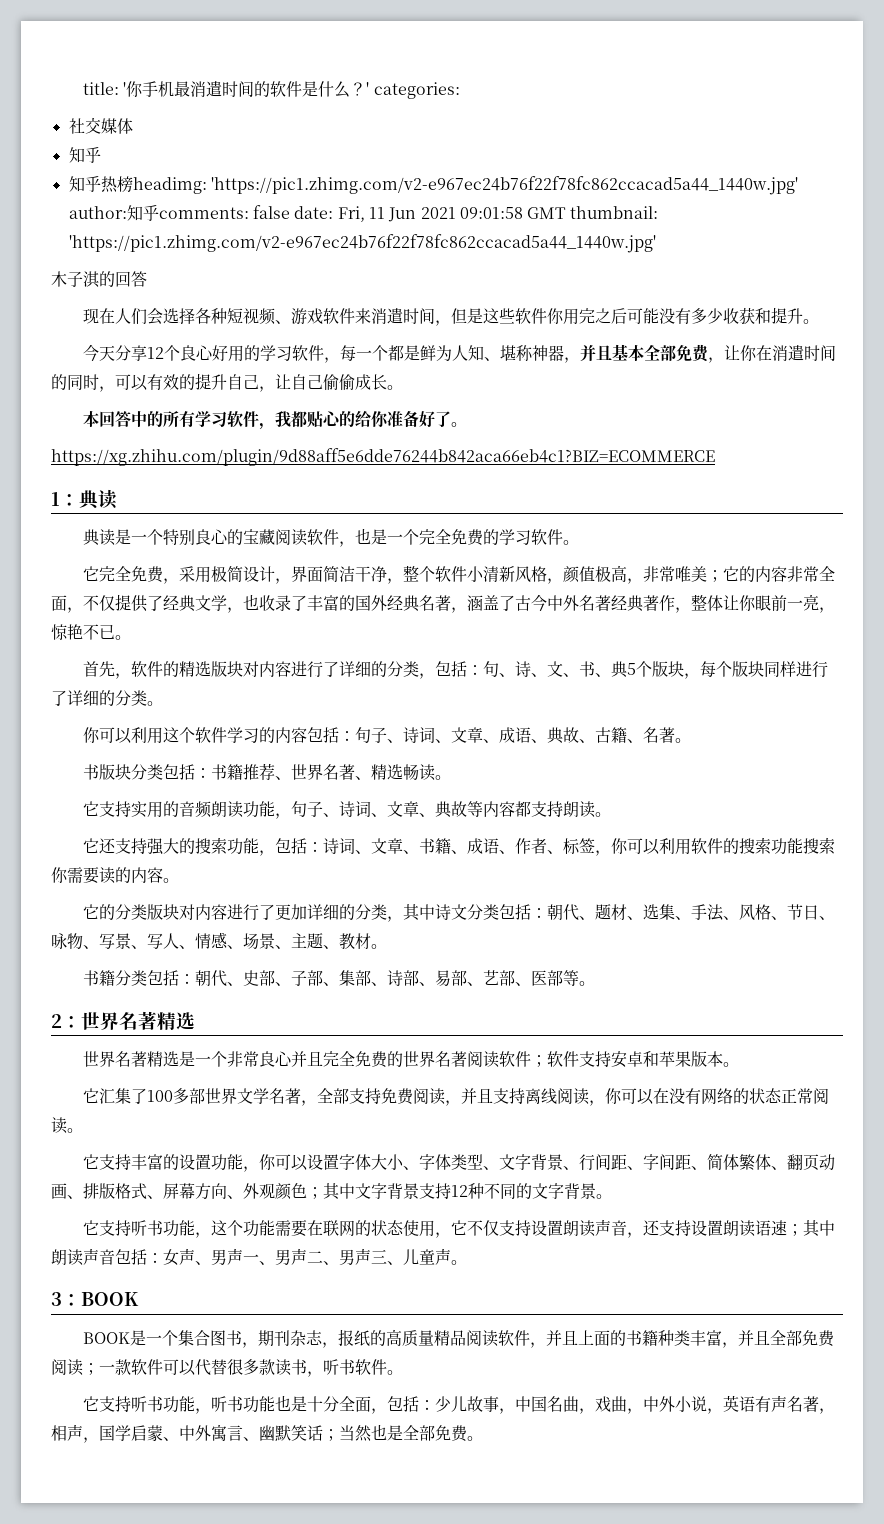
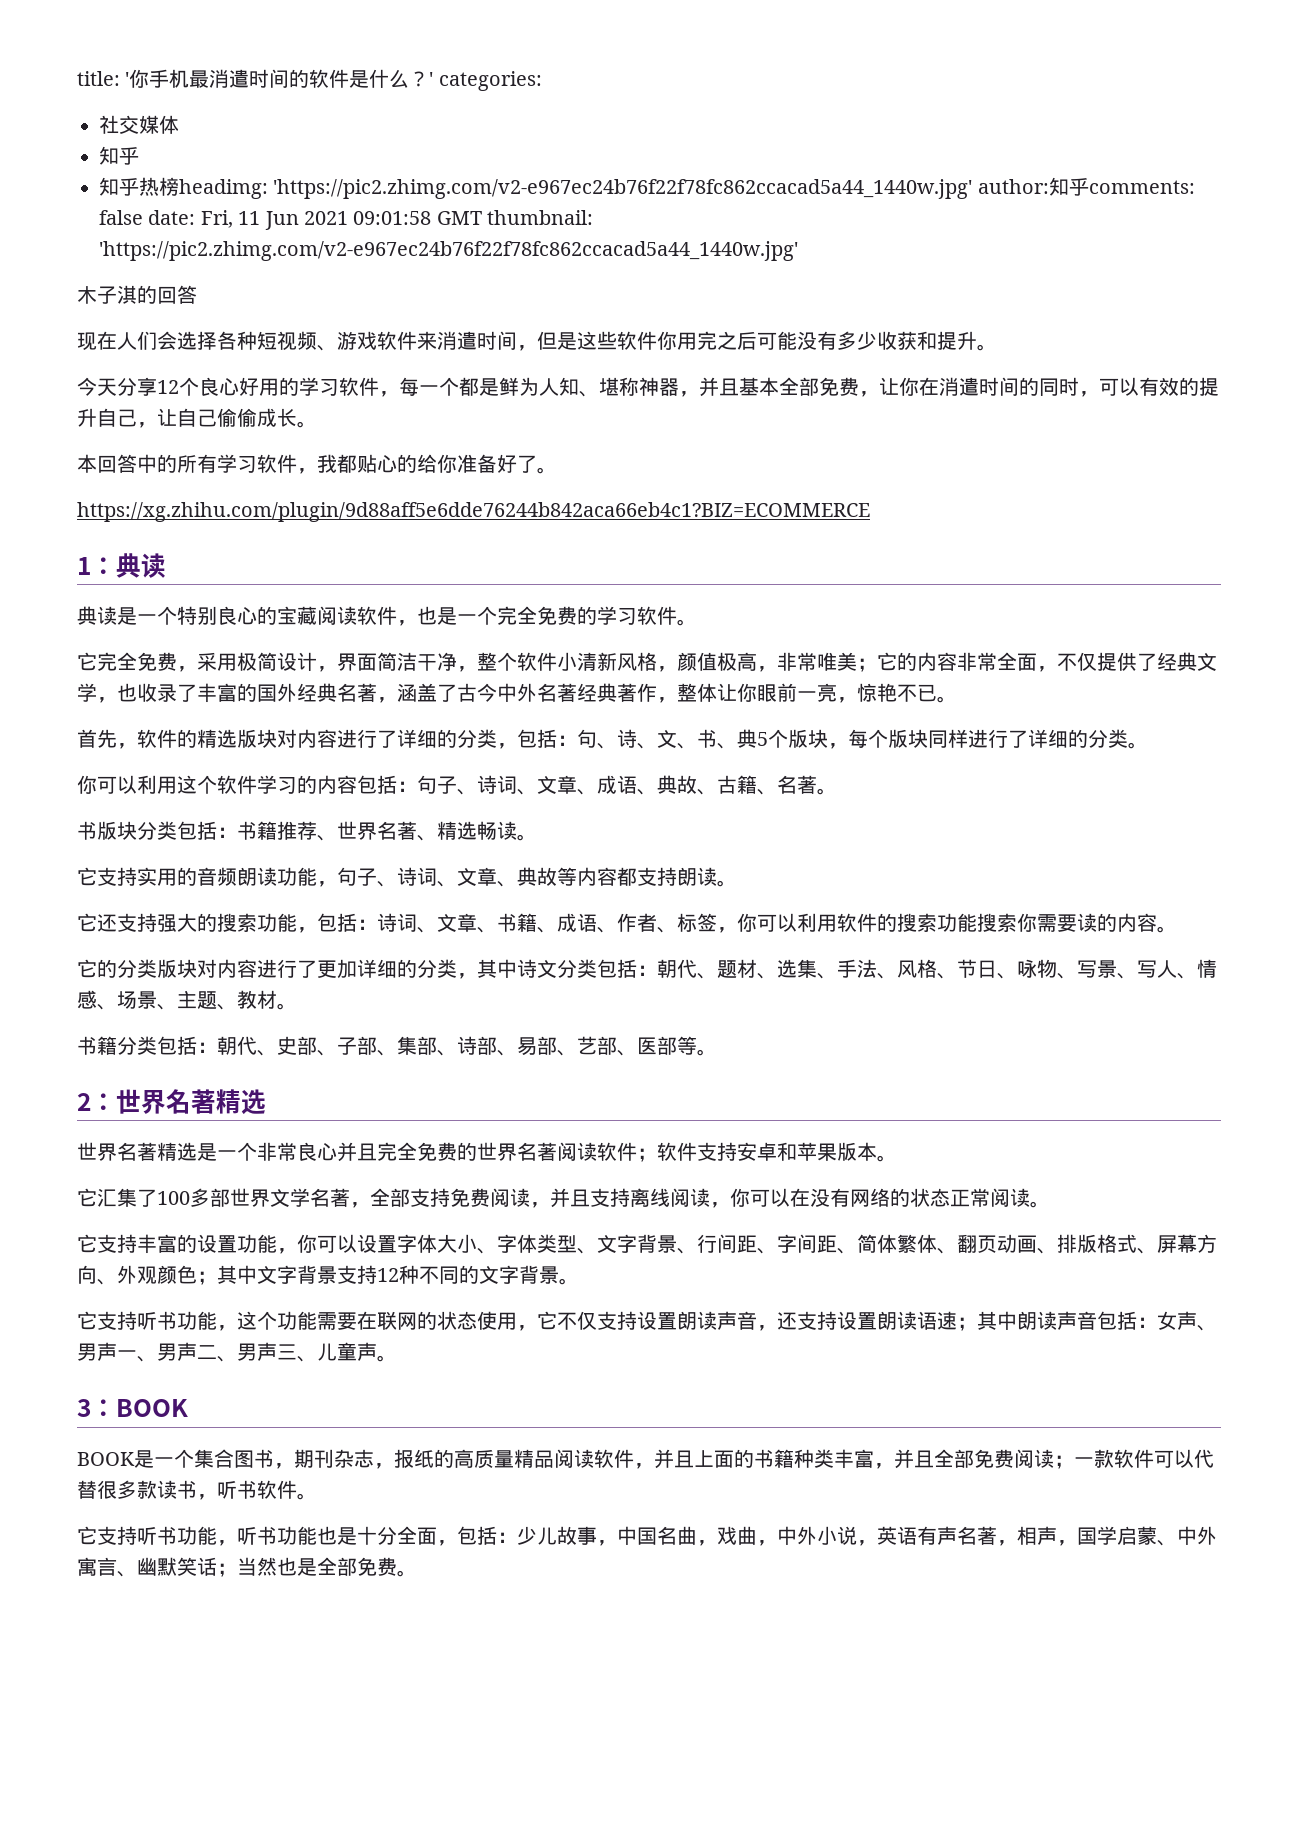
[210,176,798,195] 'https://pic1.zhimg.com/v2-e967ec24b76f22f78fc862ccacad5a44_1440w.jpg' -> [273,179,973,199] 'https://pic2.zhimg.com/v2-e967ec24b76f22f78fc862ccacad5a44_1440w.jpg'
[68,234,656,253] 'https://pic1.zhimg.com/v2-e967ec24b76f22f78fc862ccacad5a44_1440w.jpg' -> [99,241,798,261] 'https://pic2.zhimg.com/v2-e967ec24b76f22f78fc862ccacad5a44_1440w.jpg'

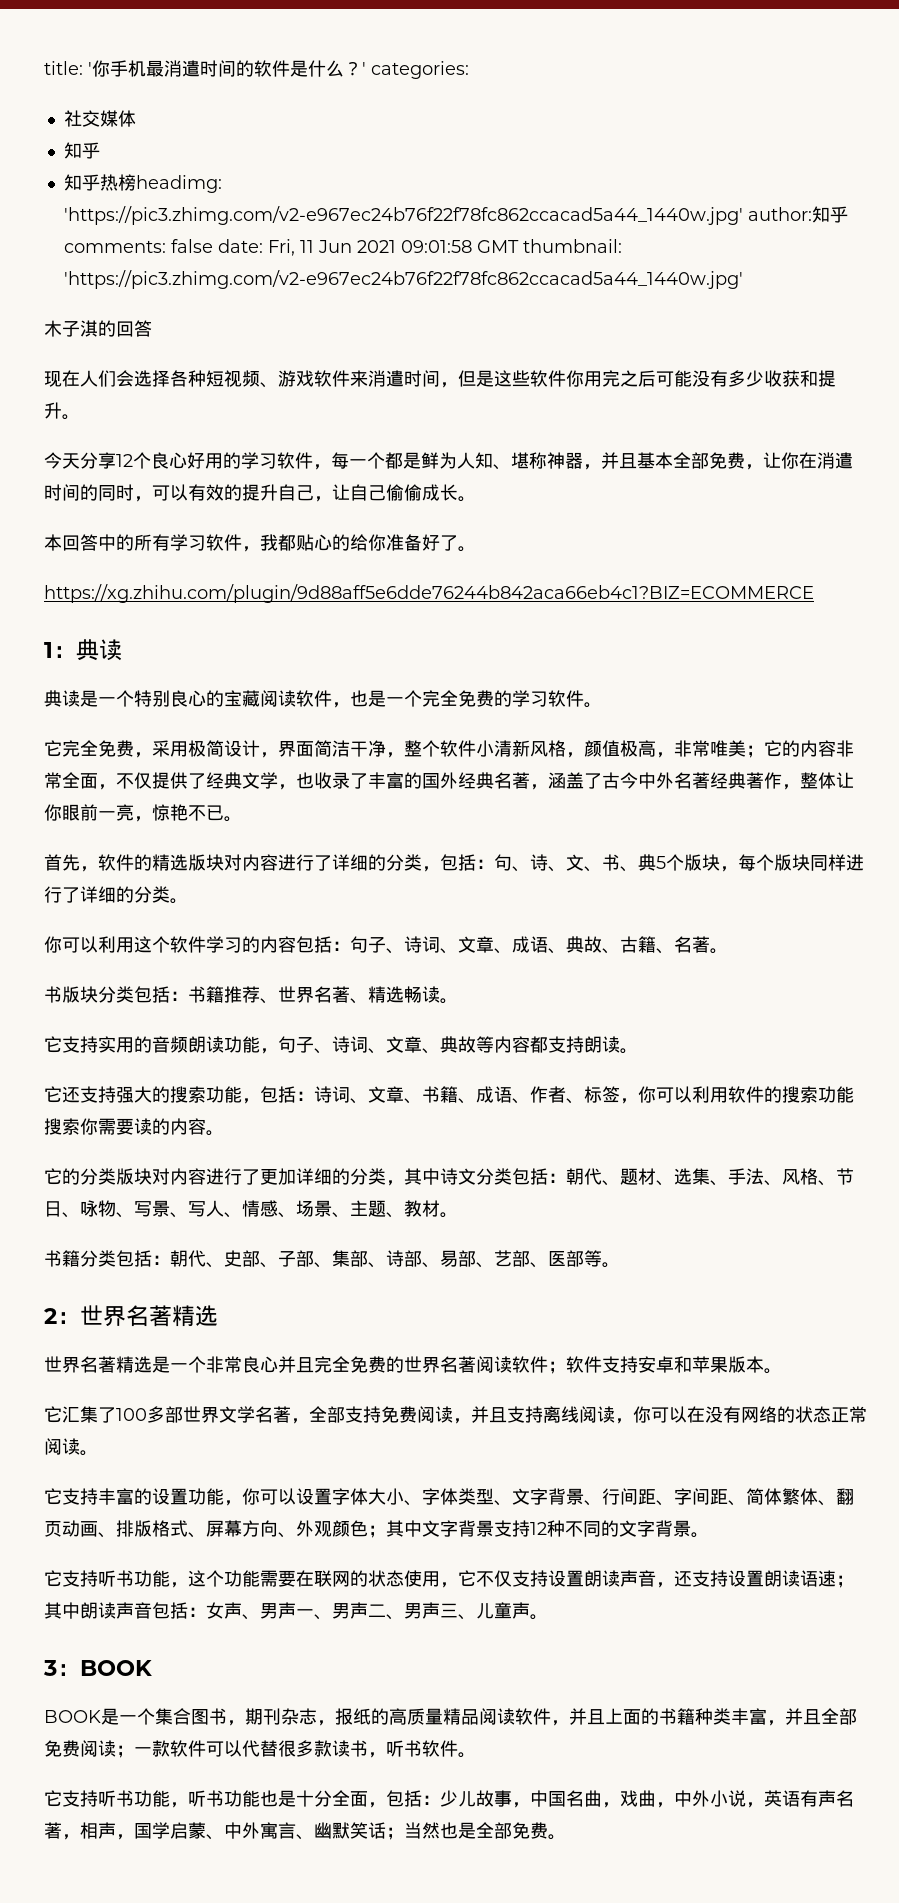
[273,179,973,199] 'https://pic2.zhimg.com/v2-e967ec24b76f22f78fc862ccacad5a44_1440w.jpg' -> [63,206,743,225] 'https://pic3.zhimg.com/v2-e967ec24b76f22f78fc862ccacad5a44_1440w.jpg'
[99,241,798,261] 'https://pic2.zhimg.com/v2-e967ec24b76f22f78fc862ccacad5a44_1440w.jpg' -> [63,270,743,289] 'https://pic3.zhimg.com/v2-e967ec24b76f22f78fc862ccacad5a44_1440w.jpg'

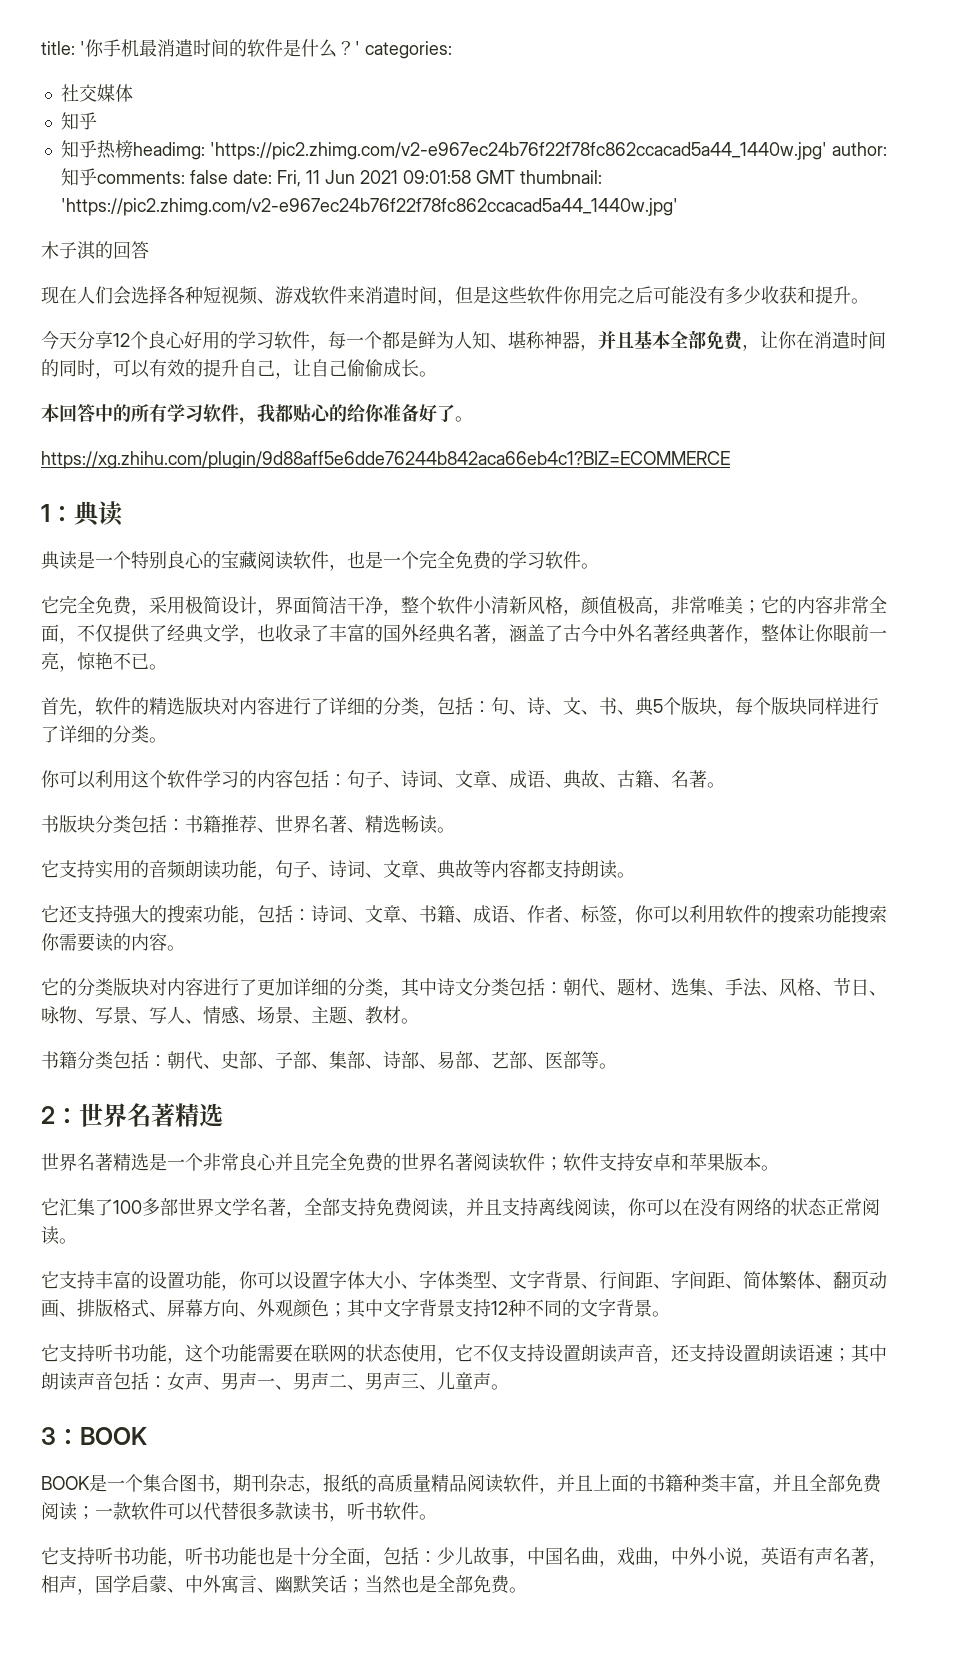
[63,206,743,225] 'https://pic3.zhimg.com/v2-e967ec24b76f22f78fc862ccacad5a44_1440w.jpg' -> [209,142,827,160] 'https://pic2.zhimg.com/v2-e967ec24b76f22f78fc862ccacad5a44_1440w.jpg'
[63,270,743,289] 'https://pic3.zhimg.com/v2-e967ec24b76f22f78fc862ccacad5a44_1440w.jpg' -> [60,198,678,216] 'https://pic2.zhimg.com/v2-e967ec24b76f22f78fc862ccacad5a44_1440w.jpg'

